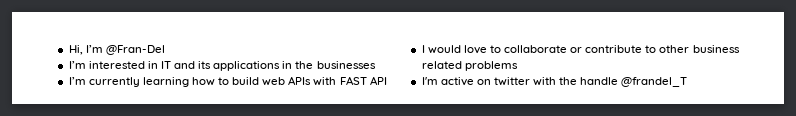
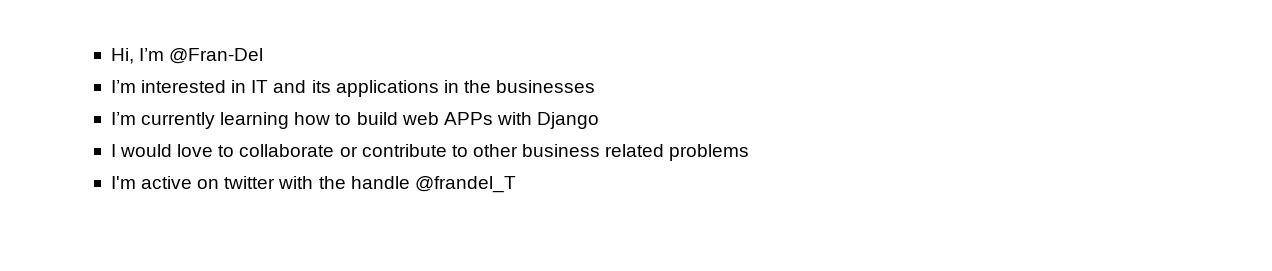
[288,76,387,86] APIs with FAST API -> [443,112,600,129] APPs with Django

